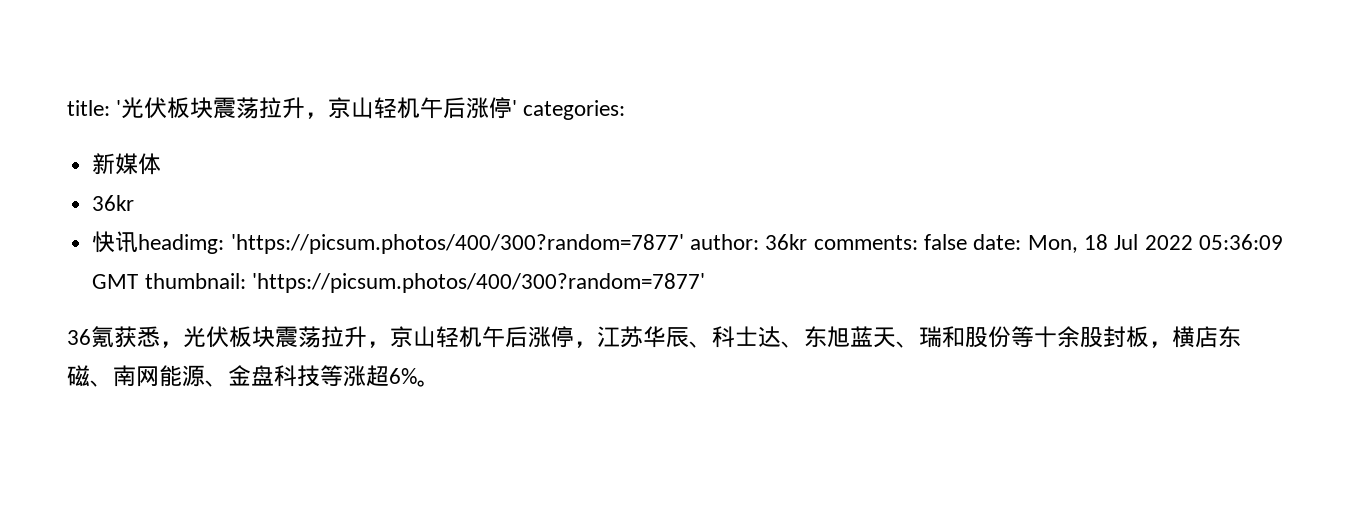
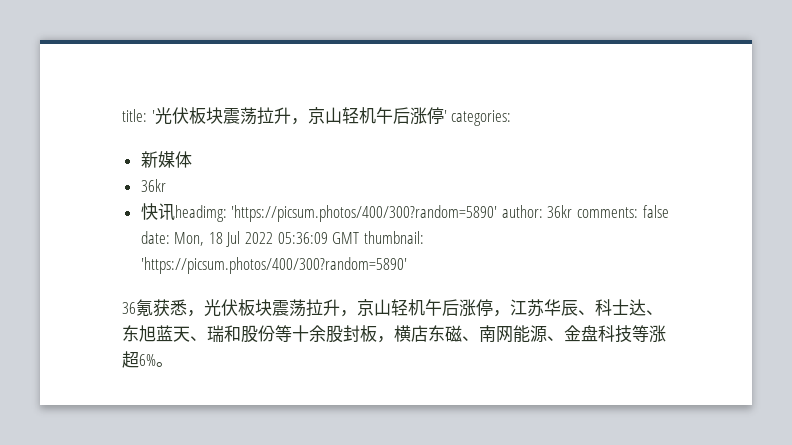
[230,234,684,254] 'https://picsum.photos/400/300?random=7877' -> [231,205,498,222] 'https://picsum.photos/400/300?random=5890'
[251,273,705,293] 'https://picsum.photos/400/300?random=7877' -> [140,257,407,274] 'https://picsum.photos/400/300?random=5890'

